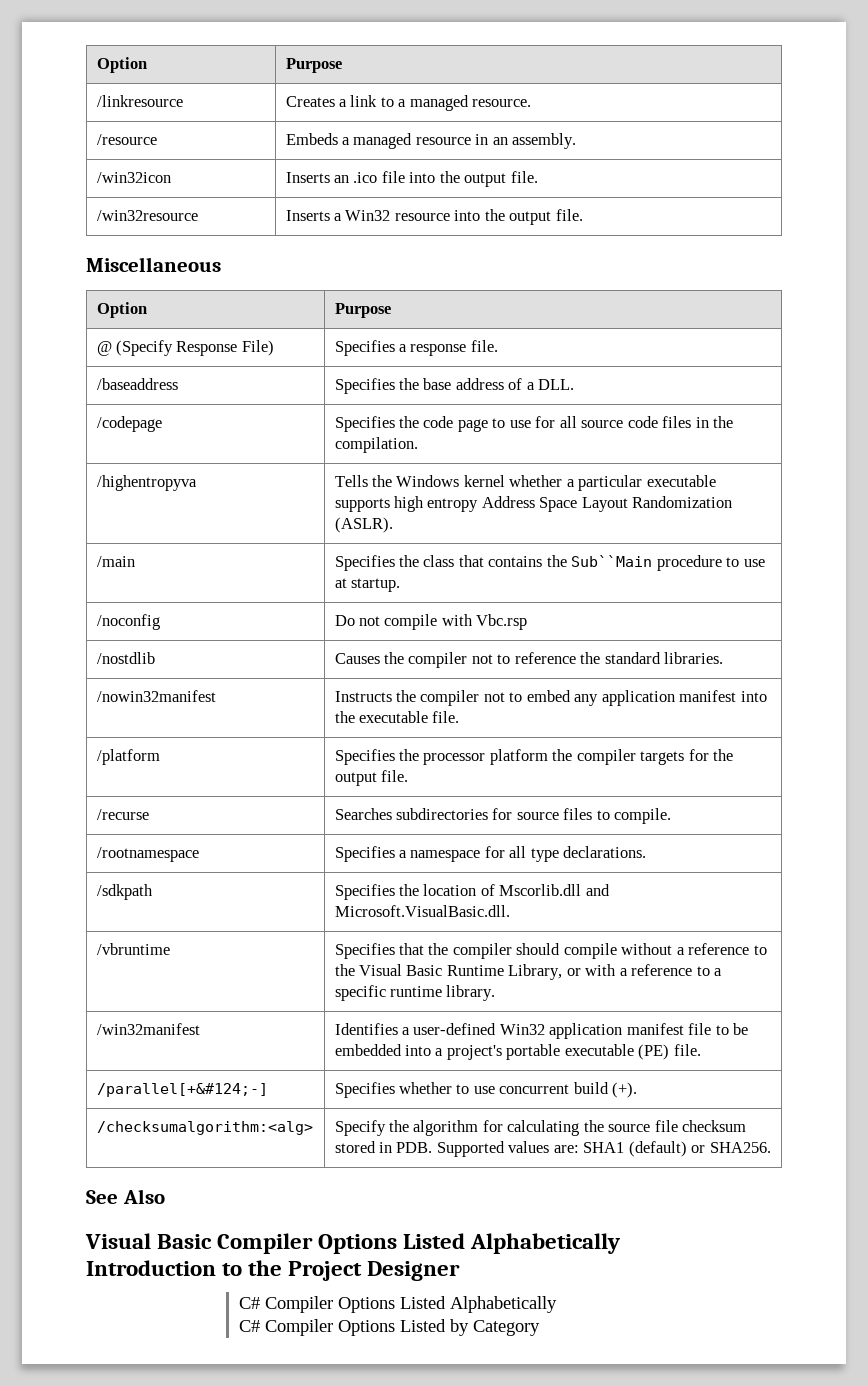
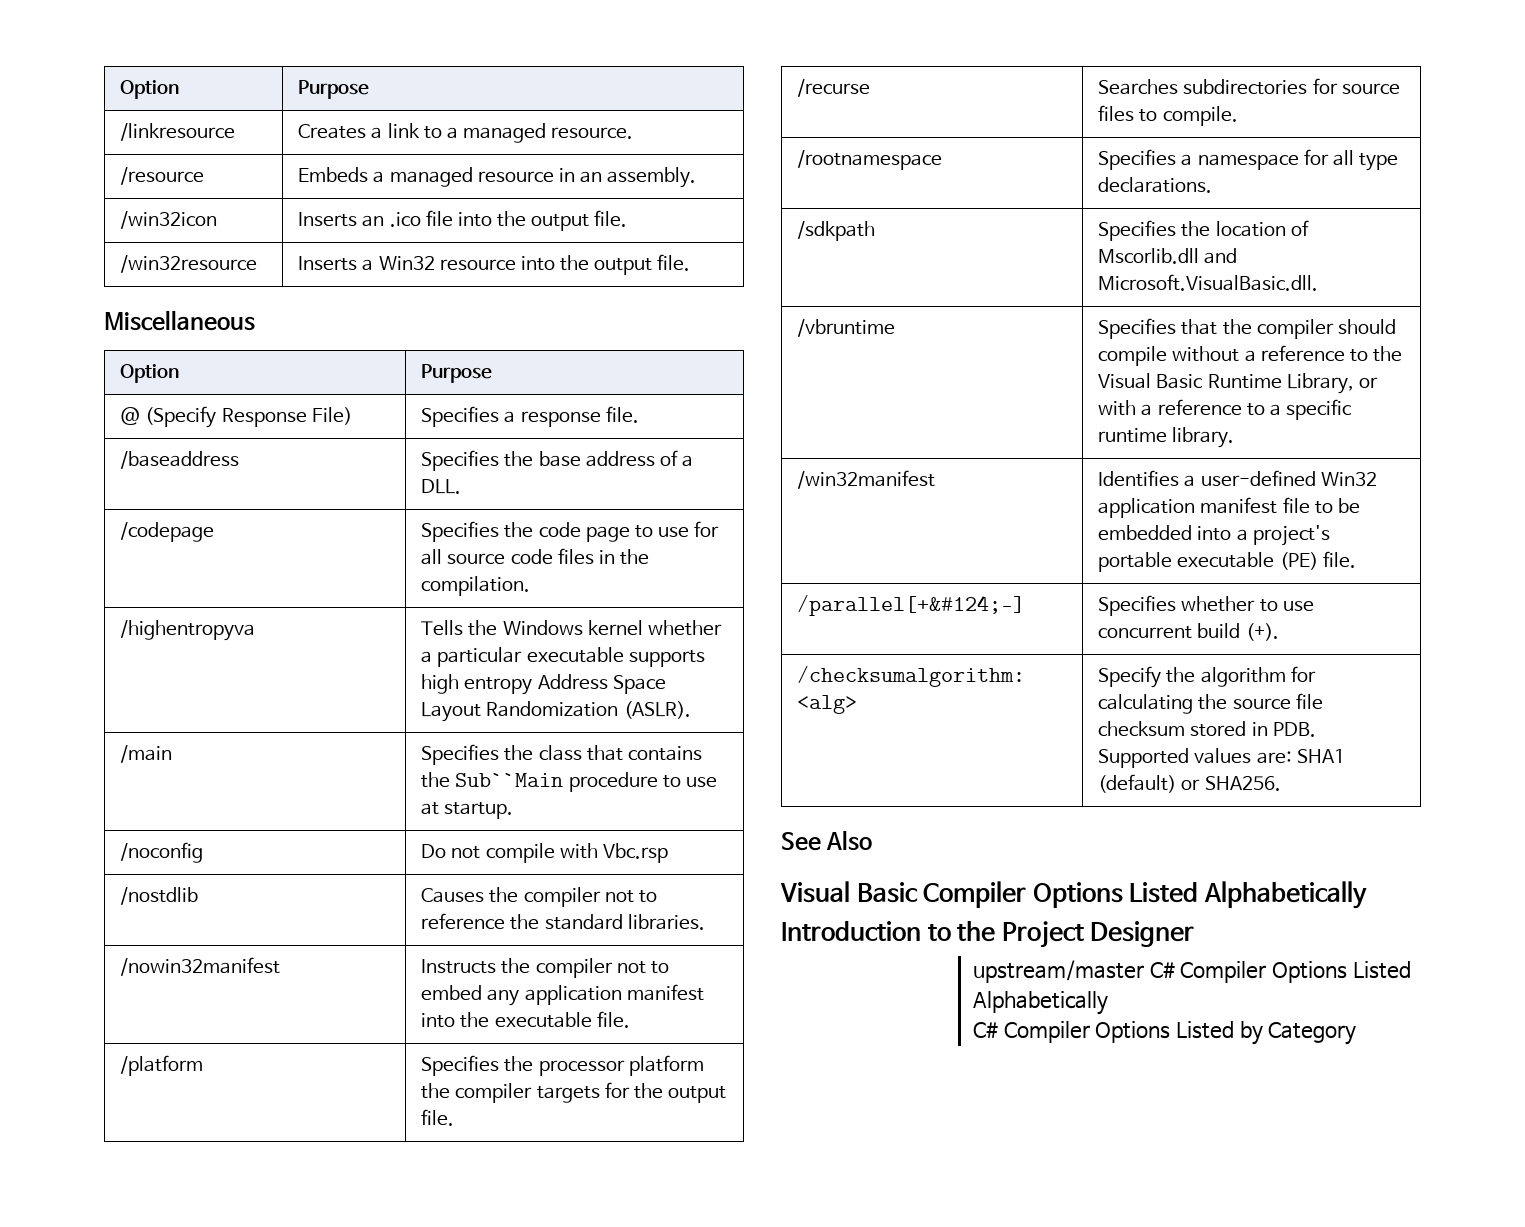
(461, 1271) none -> [973,960,1144,983] upstream/master

